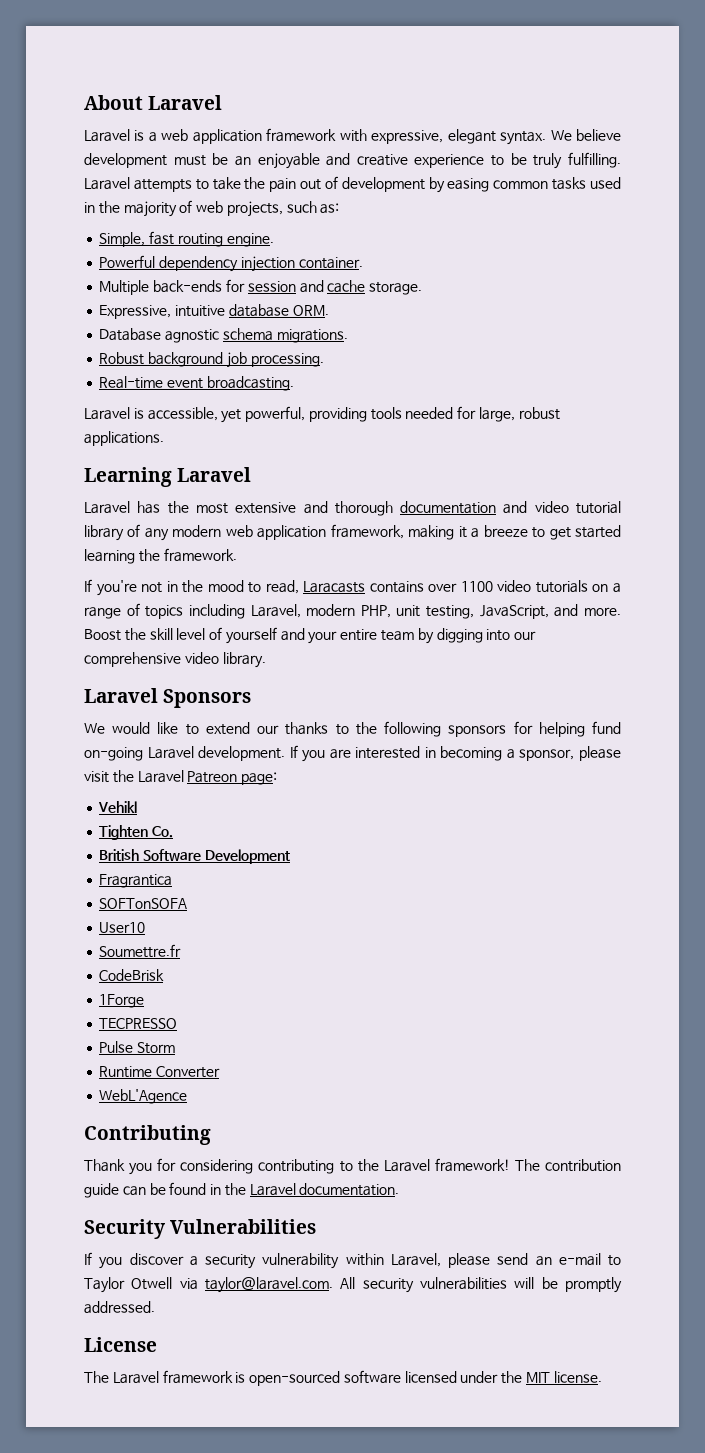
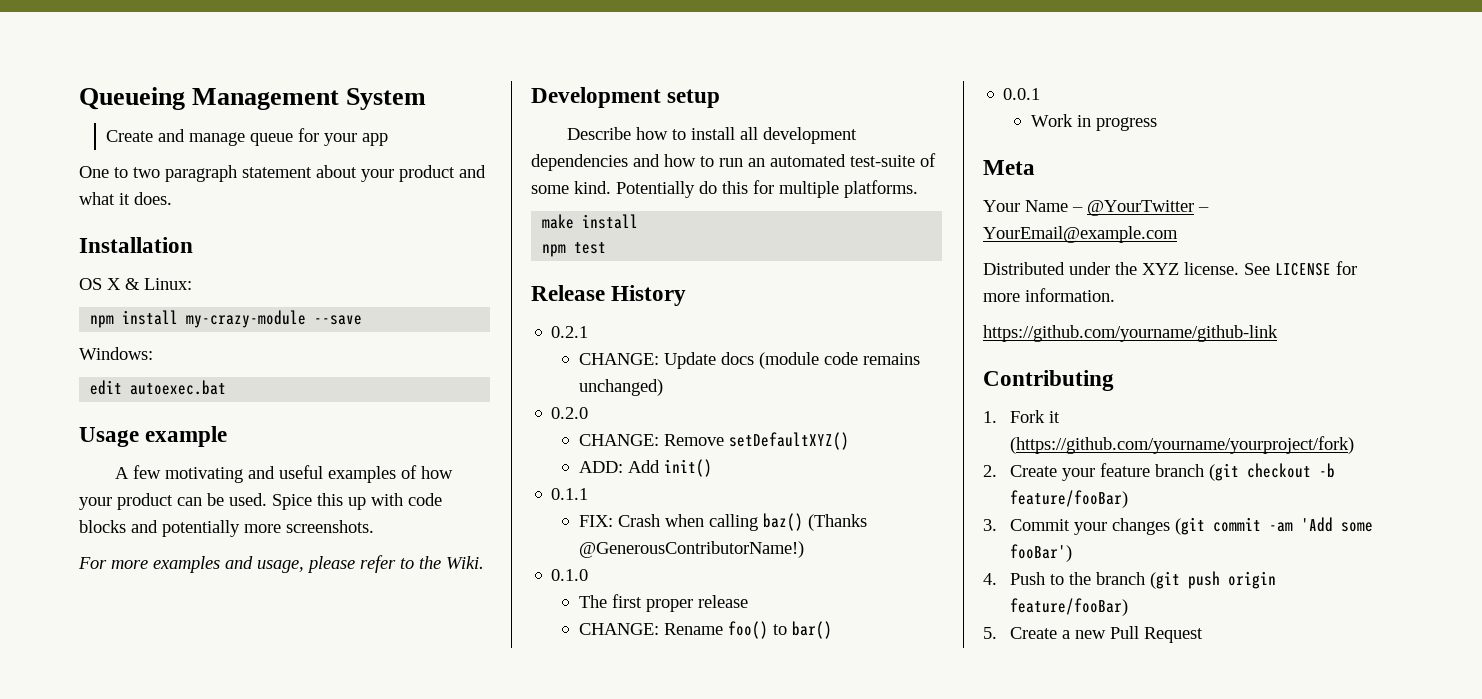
[84,95,223,110] [84,128,621,145] [84,152,621,169] [84,176,622,193] [84,200,340,217] [99,231,274,247] [99,255,363,272] [99,279,423,295] [99,304,329,319] [99,328,348,343] [99,352,324,368] [99,376,294,391] [84,406,560,423] [84,431,164,446] [84,467,252,487] [84,501,621,516] [84,524,621,541] [84,548,237,564] [84,579,621,596] [84,603,621,619] [84,627,537,644] [84,652,266,668] [84,688,252,708] [84,721,621,737] [84,745,621,762] [84,770,278,785] [98,801,138,813] [99,825,174,840] [99,849,290,864] [99,874,173,888] [99,898,188,909] [99,922,146,933] [99,944,182,958] [99,969,165,981] [99,994,145,1008] [99,1018,178,1029] [99,1041,176,1054] [99,1066,221,1078] [99,1089,188,1104] [84,1125,211,1145] [84,1158,622,1175] [84,1182,400,1198] [84,1219,317,1239] [84,1252,621,1269] [84,1277,622,1293] [84,1301,155,1314] [84,1337,157,1352] [84,1370,602,1386] About Laravel // Laravel is a web application framework with expressive, elegant syntax. We believe development must be an enjoyable and creative experience to be truly fulfilling. Laravel attempts to take the pain out of development by easing common tasks used in the majority of web projects, such as: // Simple, fast routing engine. // Powerful dependency injection container. // Multiple back-ends for session and cache storage. // Expressive, intuitive database ORM. // Database agnostic schema migrations. // Robust background job processing. // Real-time event broadcasting. // Laravel is accessible, yet powerful, providing tools needed for large, robust applications. // Learning Laravel // Laravel has the most extensive and thorough documentation and video tutorial library of any modern web application framework, making it a breeze to get started learning the framework. // If you're not in the mood to read, Laracasts contains over 1100 video tutorials on a range of topics including Laravel, modern PHP, unit testing, JavaScript, and more. Boost the skill level of yourself and your entire team by digging into our comprehensive video library. // Laravel Sponsors // We would like to extend our thanks to the following sponsors for helping fund on-going Laravel development. If you are interested in becoming a sponsor, please visit the Laravel Patreon page: // Vehikl // Tighten Co. // British Software Development // Fragrantica // SOFTonSOFA // User10 // Soumettre.fr // CodeBrisk // 1Forge // TECPRESSO // Pulse Storm // Runtime Converter // WebL'Agence // Contributing // Thank you for considering contributing to the Laravel framework! The contribution guide can be found in the Laravel documentation. // Security Vulnerabilities // If you discover a security vulnerability within Laravel, please send an e-mail to Taylor Otwell via taylor@laravel.com. All security vulnerabilities will be promptly addressed. // License // The Laravel framework is open-sourced software licensed under the MIT license. -> [79,87,427,110] [106,128,389,146] [79,165,486,182] [79,192,172,205] [79,237,193,253] [79,278,192,290] [90,310,363,328] [79,347,153,360] [90,380,227,395] [79,426,228,447] [115,465,454,483] [79,493,442,510] [79,520,374,537] [78,555,484,573] [531,87,721,108] [567,127,858,144] [531,153,936,171] [531,180,918,198] [542,214,639,229] [542,242,607,257] [531,285,687,306] [551,326,589,338] [578,352,920,369] [578,379,663,396] [551,407,589,419] [578,432,849,450] [578,459,712,477] [551,488,589,500] [578,513,867,531] [578,541,804,558] [551,569,589,581] [578,594,748,612] [578,621,832,639] [1003,88,1041,100] [1030,114,1157,131] [983,160,1035,175] [983,200,1209,216] [983,226,1178,243] [983,261,1357,276] [983,288,1115,302] [983,325,1278,342] [983,370,1114,391] [983,410,1061,423] [1010,436,1355,454] [983,463,1336,481] [1010,490,1129,508] [983,517,1374,535] [1010,544,1073,562] [983,571,1277,589] [1010,598,1129,616] [983,626,1204,643] Queueing Management System // Create and manage queue for your app // One to two paragraph statement about your product and what it does. // Installation // OS X & Linux: // npm install my-crazy-module --save // Windows: // edit autoexec.bat // Usage example // A few motivating and useful examples of how your product can be used. Spice this up with code blocks and potentially more screenshots. // For more examples and usage, please refer to the Wiki. // Development setup // Describe how to install all development dependencies and how to run an automated test-suite of some kind. Potentially do this for multiple platforms. // make install // npm test // Release History // 0.2.1 // CHANGE: Update docs (module code remains unchanged) // 0.2.0 // CHANGE: Remove setDefaultXYZ() // ADD: Add init() // 0.1.1 // FIX: Crash when calling baz() (Thanks @GenerousContributorName!) // 0.1.0 // The first proper release // CHANGE: Rename foo() to bar() // 0.0.1 // Work in progress // Meta // Your Name – @YourTwitter – YourEmail@example.com // Distributed under the XYZ license. See LICENSE for more information. // https://github.com/yourname/github-link // Contributing // 1. Fork it (https://github.com/yourname/yourproject/fork) // 2. Create your feature branch (git checkout -b feature/fooBar) // 3. Commit your changes (git commit -am 'Add some fooBar') // 4. Push to the branch (git push origin feature/fooBar) // 5. Create a new Pull Request

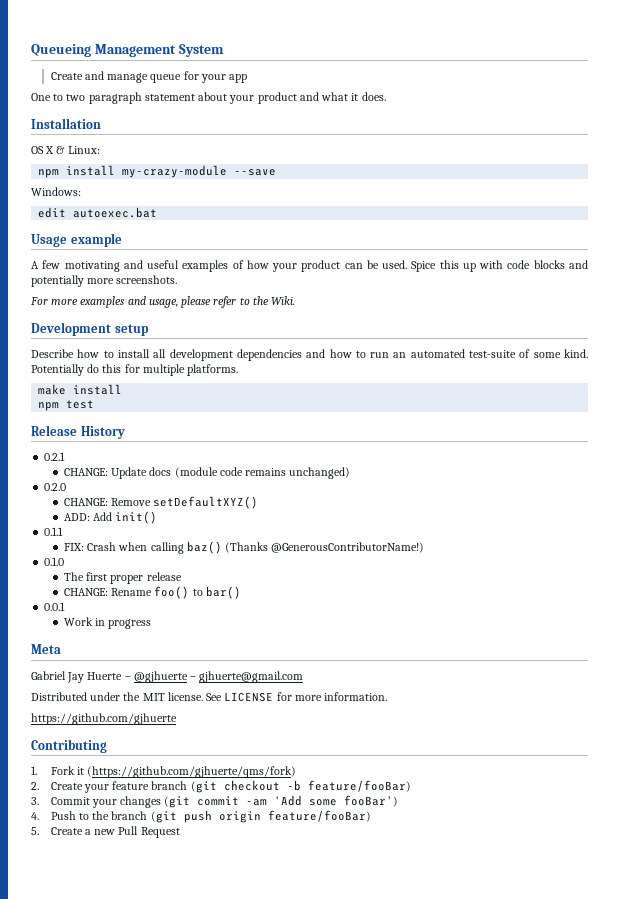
[983,200,1209,216] [983,226,1178,243] Your Name – @YourTwitter – YourEmail@example.com -> [31,671,304,683] Gabriel Jay Huerte – @gjhuerte – gjhuerte@gmail.com
[1142,263,1179,275] XYZ -> [142,693,165,701] MIT
[983,325,1278,342] https://github.com/yourname/github-link -> [31,713,177,725] https://github.com/gjhuerte
[1010,436,1355,454] (https://github.com/yourname/yourproject/fork) -> [87,766,297,778] (https://github.com/gjhuerte/qms/fork)

